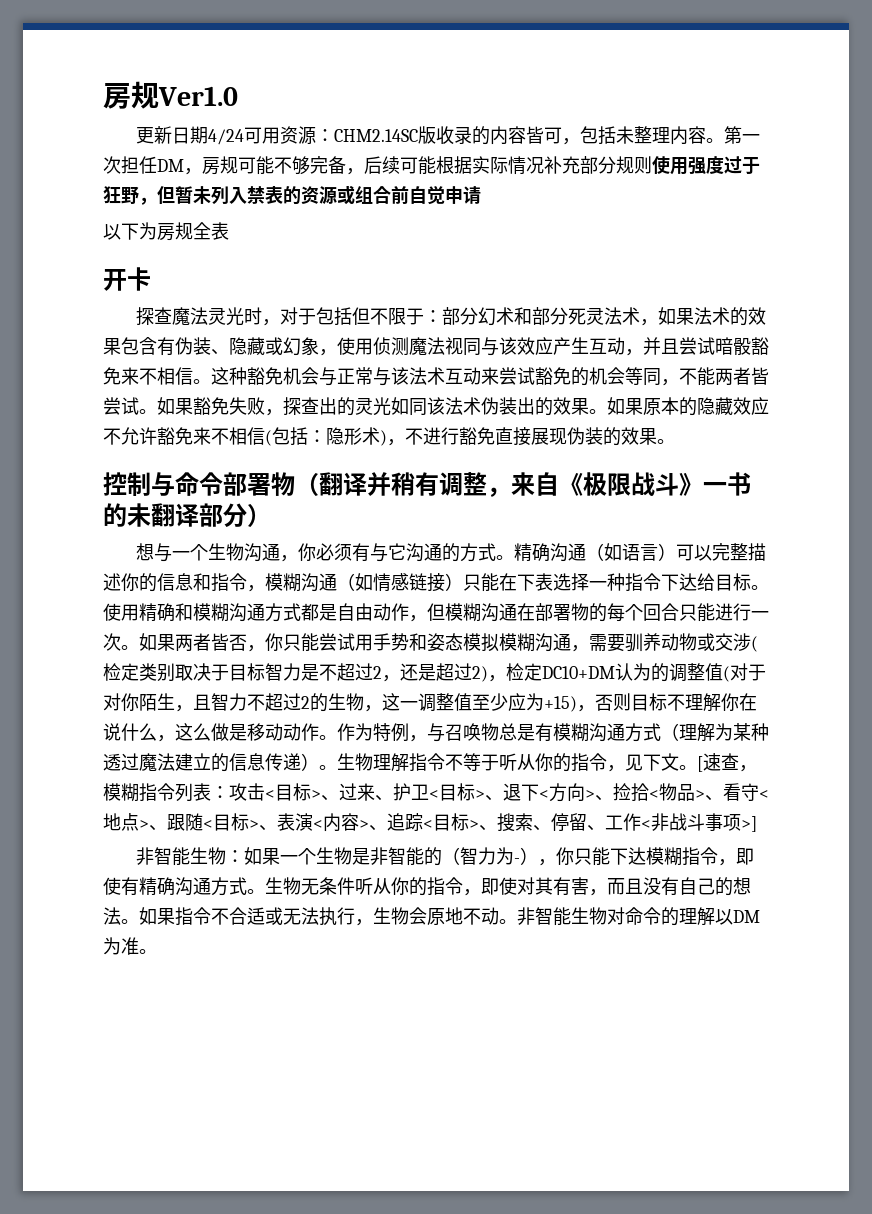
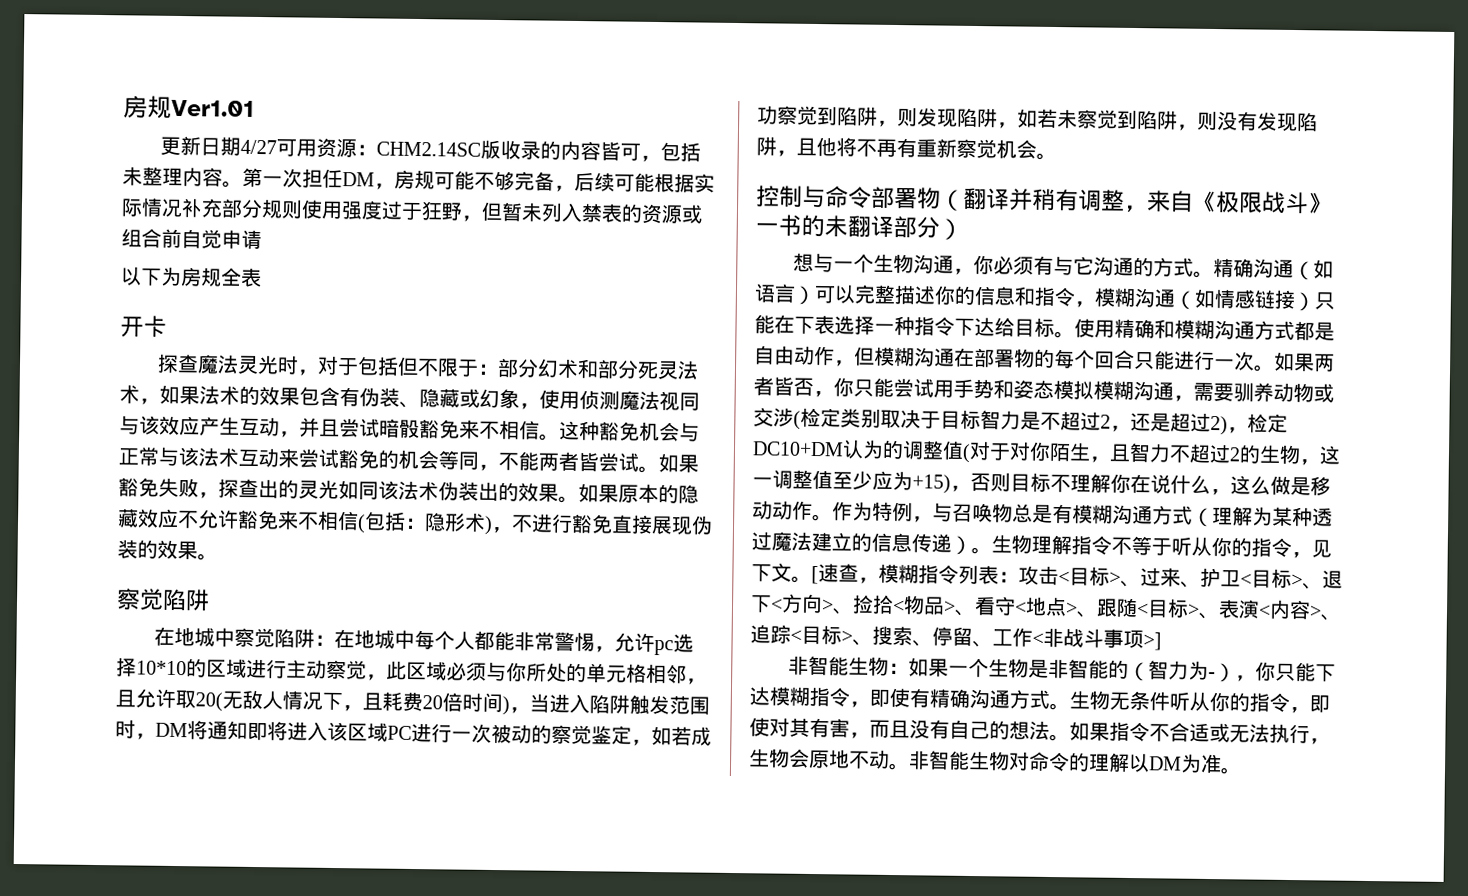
[103,81,238,109] 房规Ver1.0 -> [123,95,255,119] 房规Ver1.01
[208,129,245,145] 4/24 -> [239,139,277,155] 4/27
(675, 441) none -> [116,588,210,612] [153,626,694,656] [116,657,707,685] [115,688,710,716] [115,719,712,746] [757,105,1318,133] [756,136,1057,161] // 察觉陷阱 // 在地城中察觉陷阱：在地城中每个人都能非常警惕，允许pc选择10*10的区域进行主动察觉，此区域必须与你所处的单元格相邻，且允许取20(无敌人情况下，且耗费20倍时间)，当进入陷阱触发范围时，DM将通知即将进入该区域PC进行一次被动的察觉鉴定，如若成功察觉到陷阱，则发现陷阱，如若未察觉到陷阱，则没有发现陷阱，且他将不再有重新察觉机会。

